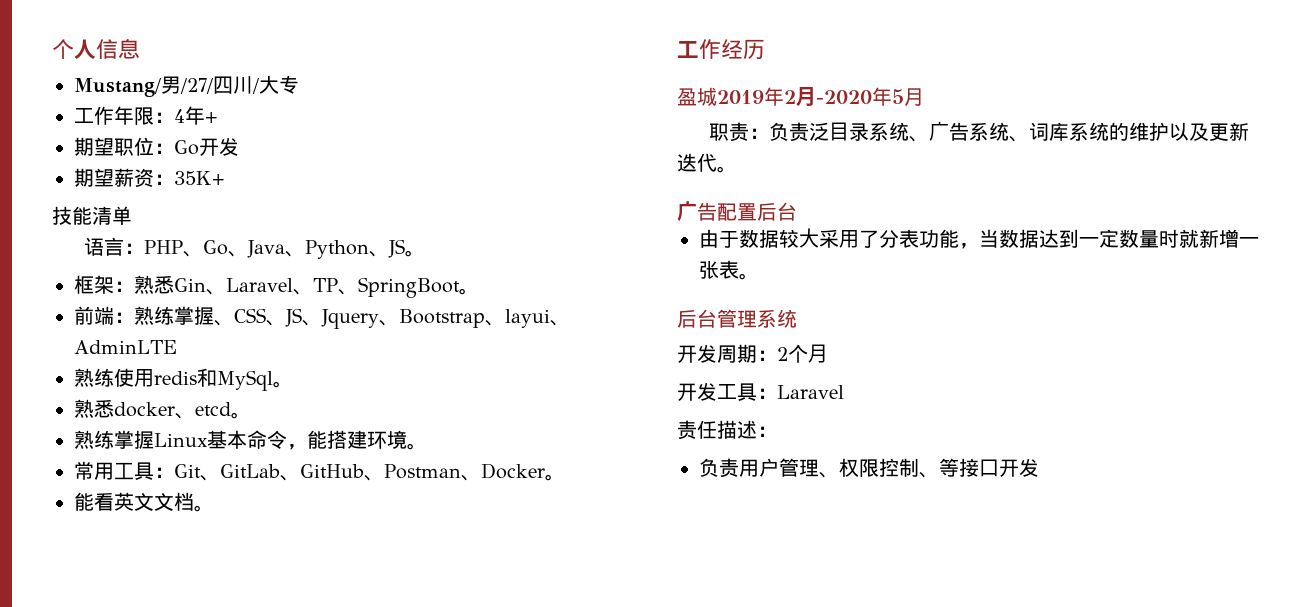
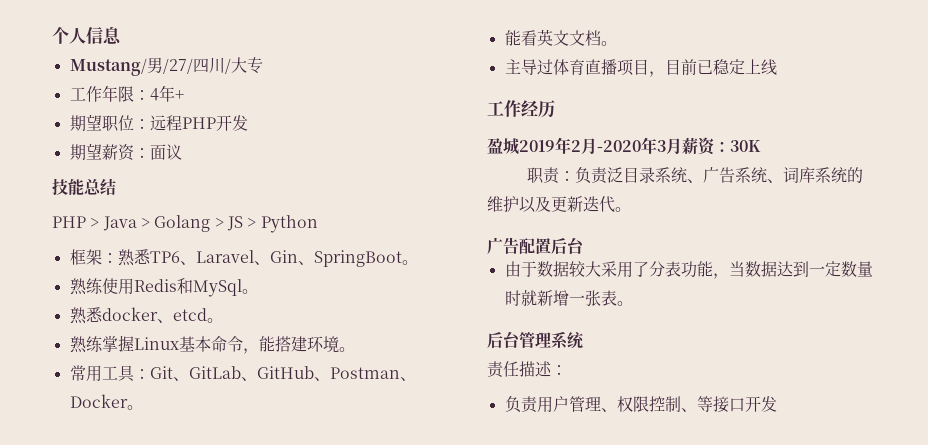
[174,140,199,155] Go -> [149,115,216,131] 远程PHP
[174,171,225,185] 35K+ -> [149,144,182,160] 面议
[92,206,132,225] [83,237,305,258] 清单 // 语言：PHP、Go、Java、 -> [84,178,116,196] [52,215,257,232] 总结 // PHP > Java > Golang > JS >
[368,239,425,258] 、JS。 -> (318, 224) none
[174,278,206,292] Gin -> [149,251,180,263] TP6
[313,278,338,292] TP -> [269,250,298,263] Gin
[74,306,570,329] [74,340,177,354] // 前端：熟练掌握、CSS、JS、Jquery、Bootstrap、layui、AdminLTE -> (418, 262) none
[154,371,197,385] redis -> [133,279,177,292] Redis
(214, 508) none -> [504,59,777,77] // 主导过体育直播项目，目前已稳定上线
[892,88,924,106] 5月 -> [657,137,761,155] 3月薪资：30K
[677,344,828,363] [677,382,844,401] // 开发周期：2个⽉ // 开发⼯具：Laravel -> (584, 340) none

